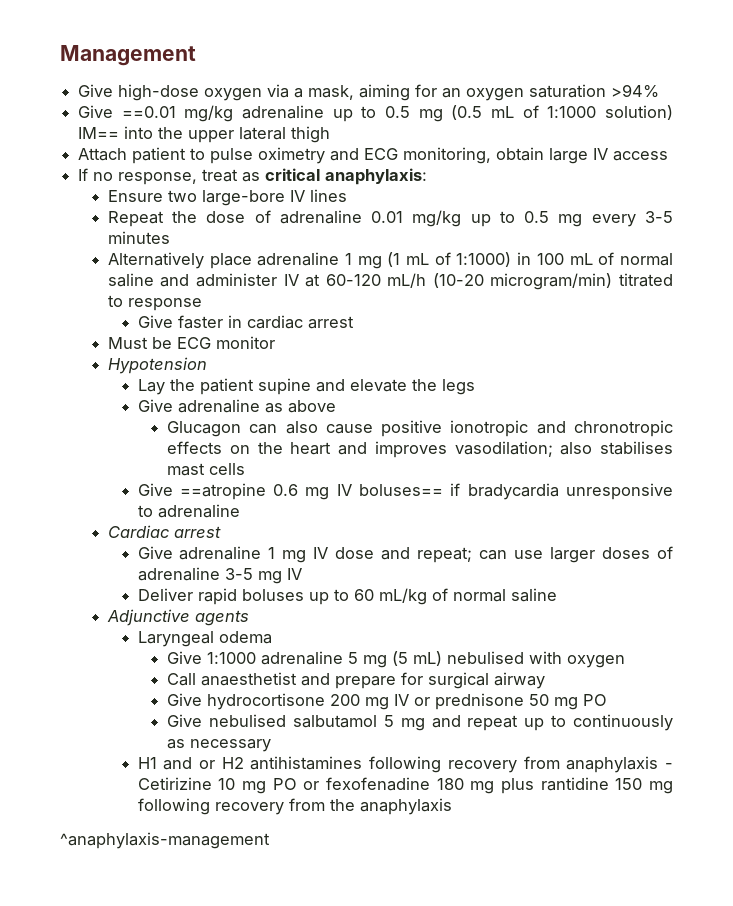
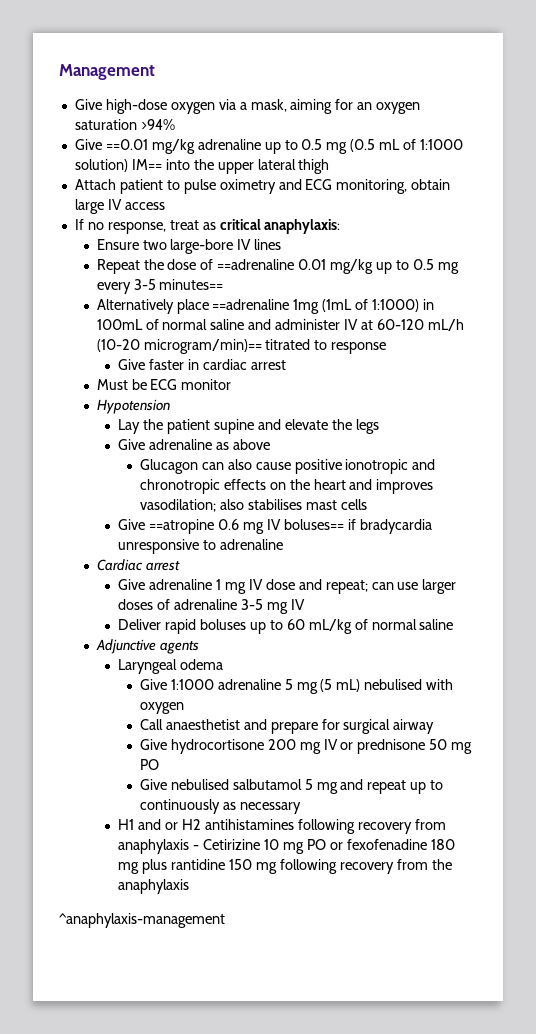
[279,210,362,224] adrenaline -> [217,259,295,270] ==adrenaline
[107,231,170,244] minutes -> [159,279,224,290] minutes==
[257,252,430,269] adrenaline 1 mg (1 mL -> [212,299,353,314] ==adrenaline 1mg (1mL
[536,253,593,265] 100 mL -> [96,319,143,330] 100mL
[490,273,613,290] microgram/min) -> [143,339,262,354] microgram/min)==

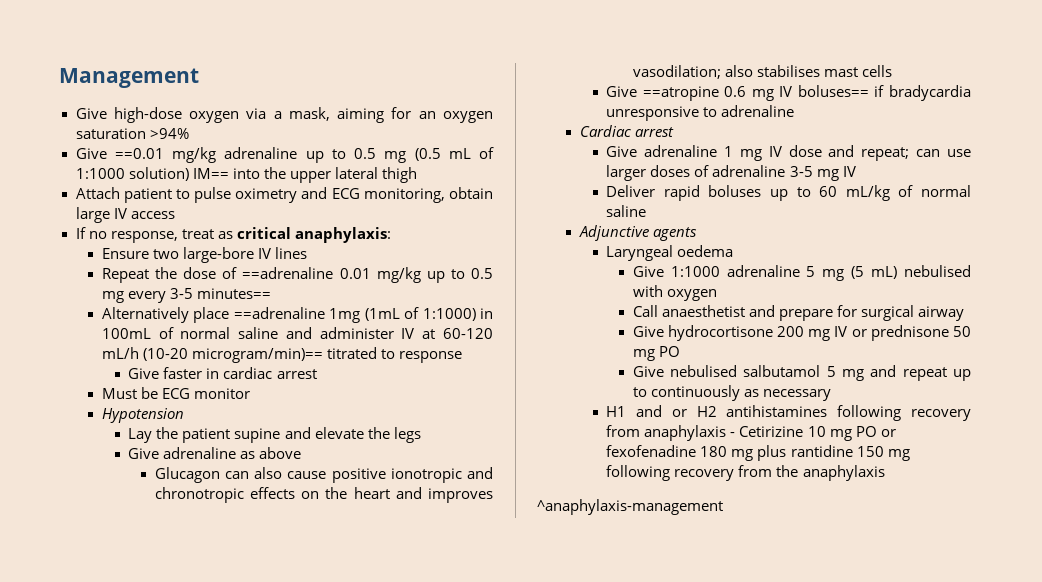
[180,659,224,670] odema -> [677,245,734,257] oedema

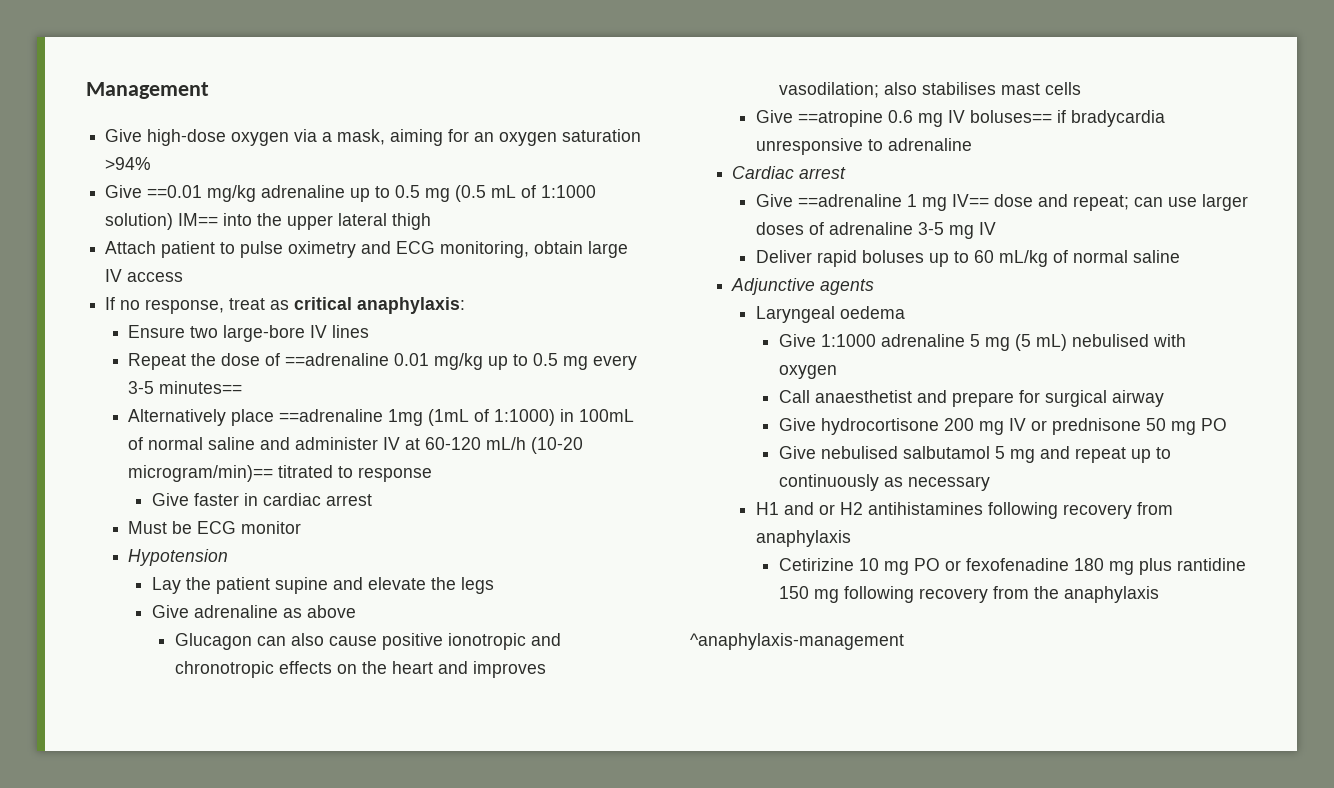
[644,145,718,157] adrenaline -> [797,194,902,207] ==adrenaline
[768,146,782,157] IV -> [951,194,989,207] IV==
[730,432,736,437] - -> (851, 538) //

